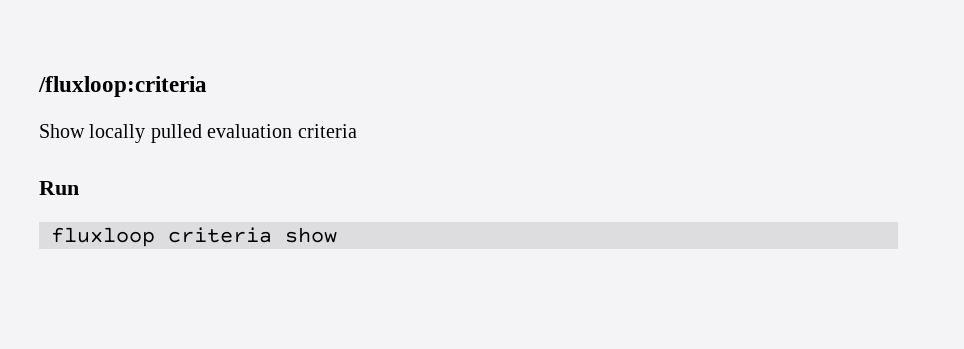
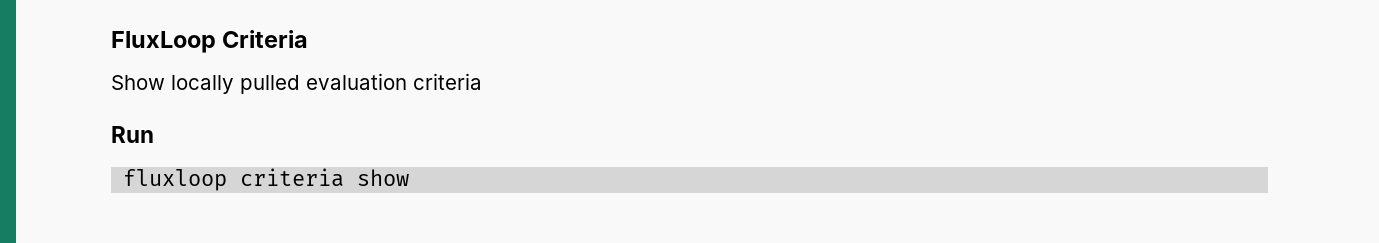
[38,76,207,97] /fluxloop:criteria -> [111,30,309,53] FluxLoop Criteria

